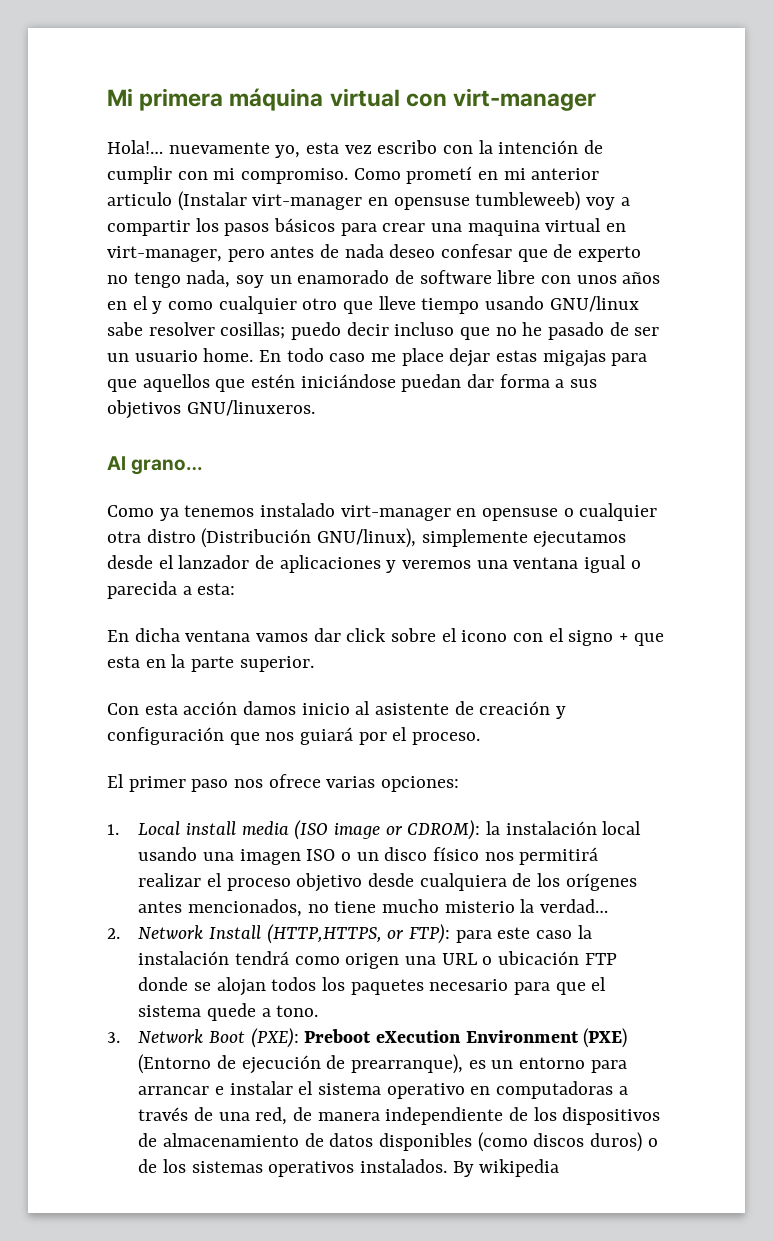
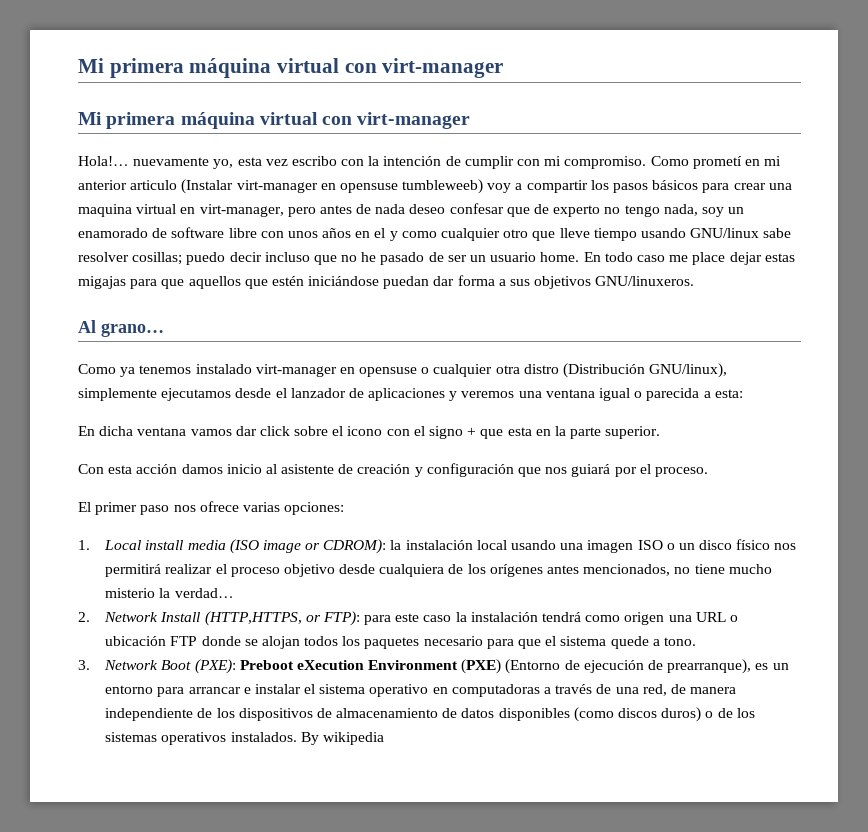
[107,88,597,111] Mi primera máquina virtual con virt-manager -> [78,58,504,78] [78,112,471,129] Mi primera máquina virtual con virt-manager // Mi primera máquina virtual con virt-manager

